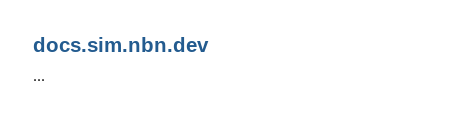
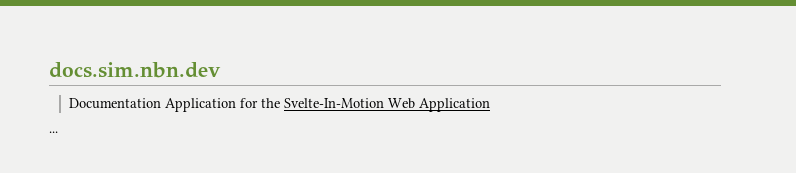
(209, 44) none -> [69,98,491,112] // Documentation Application for the Svelte-In-Motion Web Application

